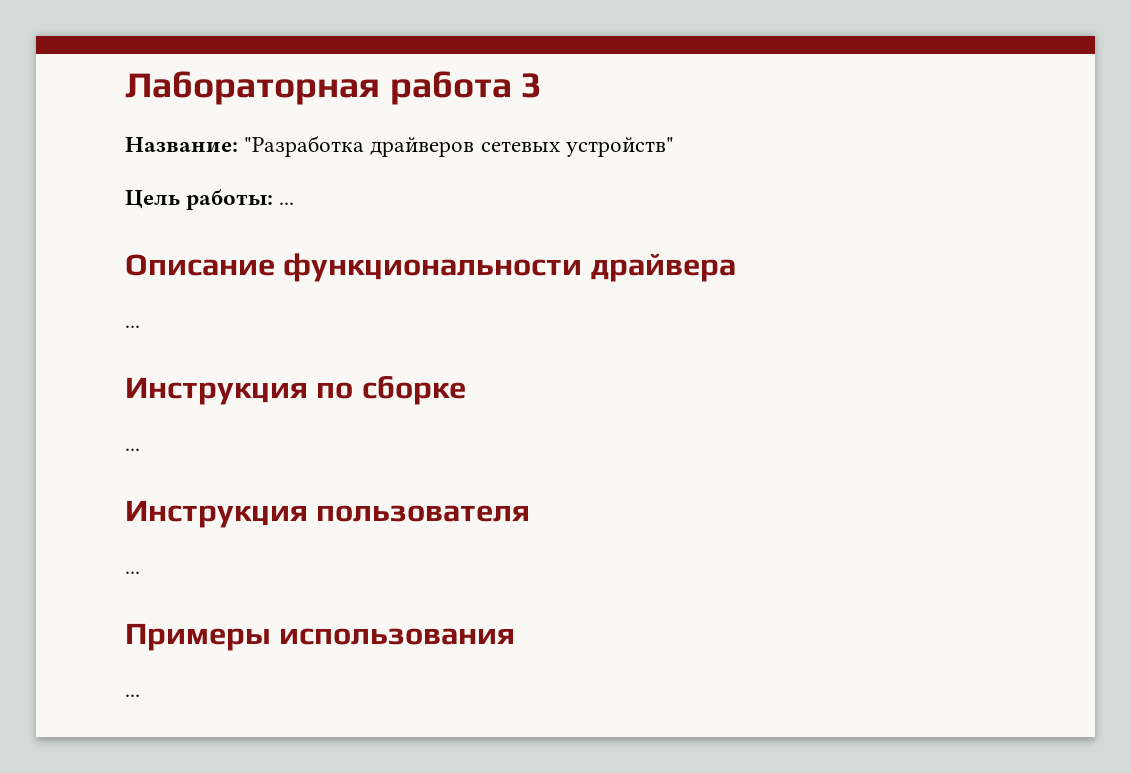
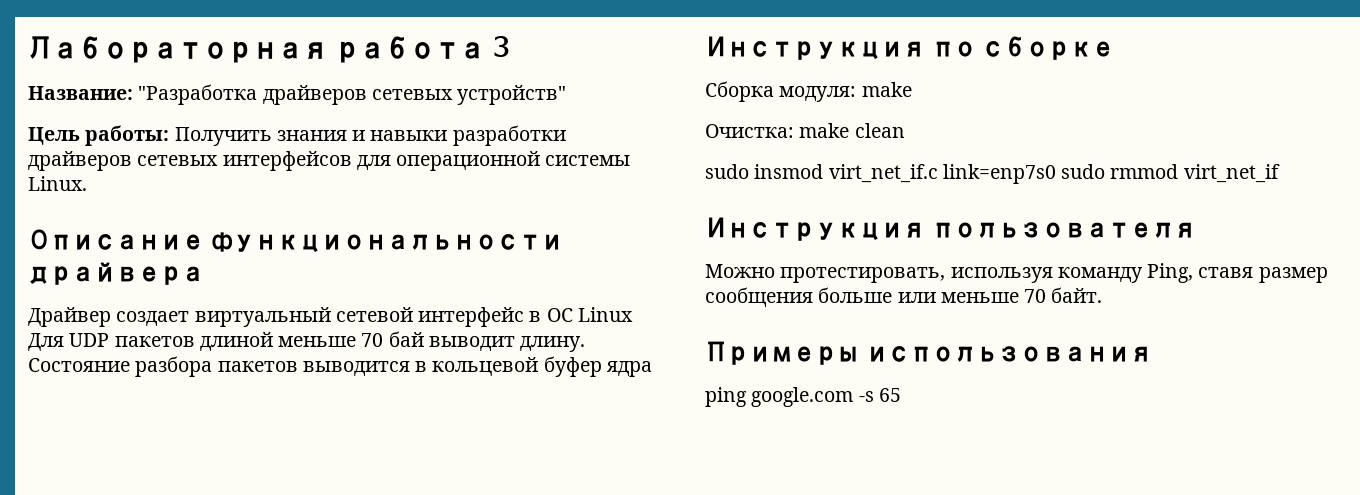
[279,202,295,205] [125,253,736,282] [125,325,140,328] [125,376,466,405] [125,448,140,451] [125,500,531,528] [125,571,140,574] [125,623,516,651] [125,694,140,697] ... // Описание функциональности драйвера // ... // Инструкция по сборке // ... // Инструкция пользователя // ... // Примеры использования // ... -> [174,125,566,146] [28,151,631,171] [28,176,87,191] [28,229,563,253] [28,262,204,285] [28,307,633,327] [28,331,586,352] [28,356,652,377] [705,36,1115,60] [705,81,912,102] [705,123,905,138] [705,164,1280,184] [705,217,1196,241] [705,263,1328,283] [705,287,1103,307] [705,341,1152,365] [705,387,901,407] Получить знания и навыки разработки драйверов сетевых интерфейсов для операционной системы Linux. // Описание функциональности драйвера // Драйвер создает виртуальный сетевой интерфейс в ОС Linux Для UDP пакетов длиной меньше 70 бай выводит длину. Состояние разбора пакетов выводится в кольцевой буфер ядра // Инструкция по сборке // Сборка модуля: make // Очистка: make clean // sudo insmod virt_net_if.c link=enp7s0 sudo rmmod virt_net_if // Инструкция пользователя // Можно протестировать, используя команду Ping, ставя размер сообщения больше или меньше 70 байт. // Примеры использования // ping google.com -s 65

